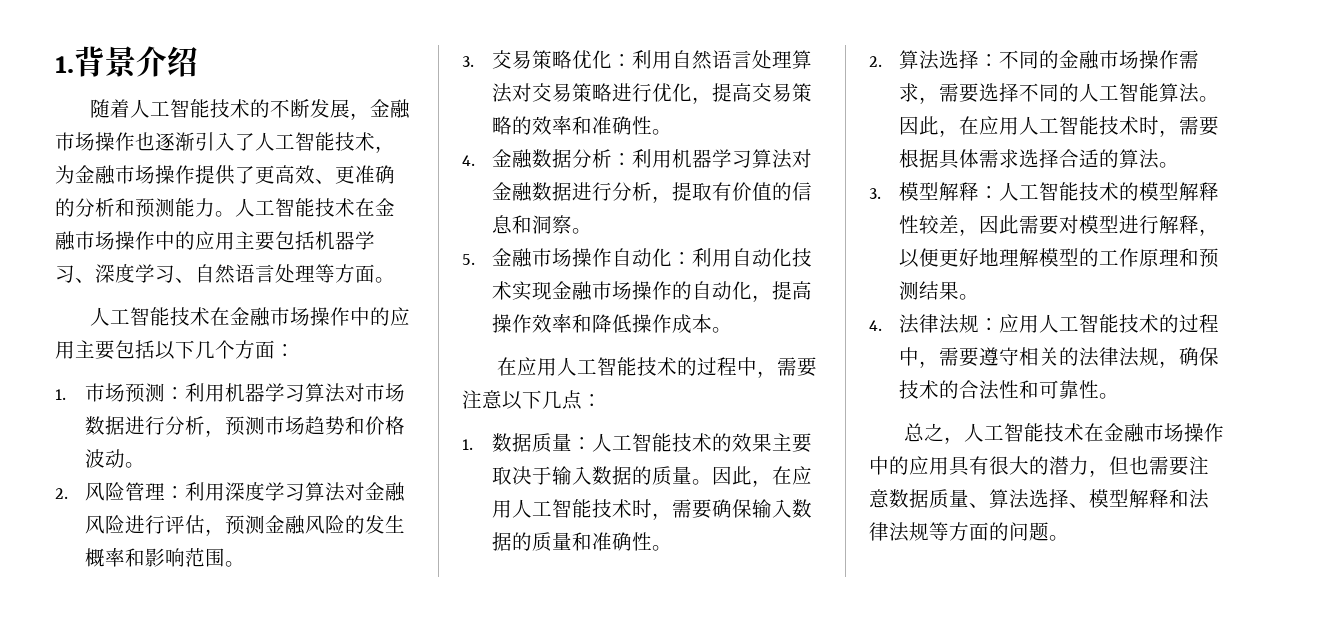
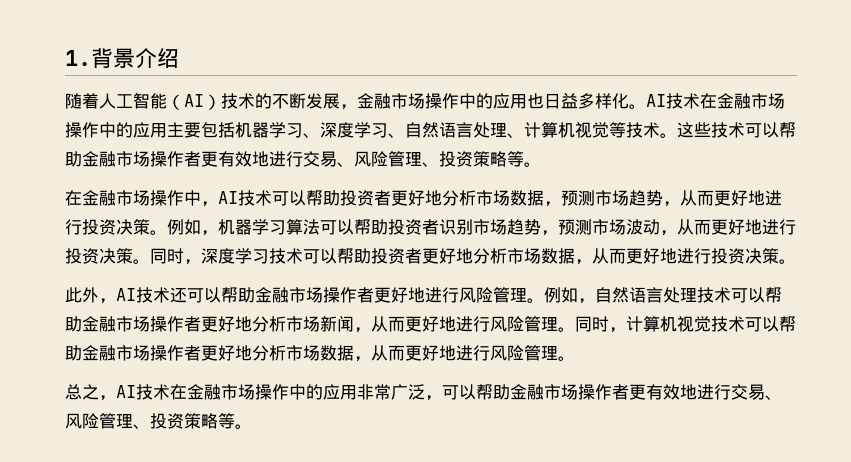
(211, 108) none -> [167,94,221,110] （AI）
[135,132,395,153] [55,165,395,185] [55,198,315,218] 也逐渐引入了人工智能技术，为金融市场操作提供了更高效、更准确的分析和预测能力。人工智能 -> [459,93,666,109] 中的应用也日益多样化。AI
[315,264,395,283] [90,307,411,327] [55,340,295,360] [55,383,405,403] [84,416,405,437] [84,449,145,468] [55,482,405,502] [84,515,405,536] [84,548,245,567] [462,50,812,70] [491,83,812,104] [491,116,672,135] [462,149,812,169] [491,182,812,203] [491,215,592,234] [462,248,812,268] [491,281,812,302] [491,314,732,334] [497,357,818,378] [462,390,602,410] [462,433,812,453] [491,466,812,487] [491,499,812,520] [491,532,672,551] [869,50,1199,70] [898,83,1219,104] [898,116,1219,137] [898,149,1179,169] [869,182,1219,201] [898,215,1219,236] [898,248,1219,268] [898,281,979,300] [869,314,1219,334] [898,347,1219,368] [898,380,1119,400] [904,423,1225,444] [869,456,1209,477] [869,489,1209,509] [869,522,1049,542] 等方面。 // 人工智能技术在金融市场操作中的应用主要包括以下几个方面： // 1.市场预测：利用机器学习算法对市场数据进行分析，预测市场趋势和价格波动。 // 2.风险管理：利用深度学习算法对金融风险进行评估，预测金融风险的发生概率和影响范围。 // 3.交易策略优化：利用自然语言处理算法对交易策略进行优化，提高交易策略的效率和准确性。 // 4.金融数据分析：利用机器学习算法对金融数据进行分析，提取有价值的信息和洞察。 // 5.金融市场操作自动化：利用自动化技术实现金融市场操作的自动化，提高操作效率和降低操作成本。 // 在应用人工智能技术的过程中，需要注意以下几点： // 1.数据质量：人工智能技术的效果主要取决于输入数据的质量。因此，在应用人工智能技术时，需要确保输入数据的质量和准确性。 // 2.算法选择：不同的金融市场操作需求，需要选择不同的人工智能算法。因此，在应用人工智能技术时，需要根据具体需求选择合适的算法。 // 3.模型解释：人工智能技术的模型解释性较差，因此需要对模型进行解释，以便更好地理解模型的工作原理和预测结果。 // 4.法律法规：应用人工智能技术的过程中，需要遵守相关的法律法规，确保技术的合法性和可靠性。 // 总之，人工智能技术在金融市场操作中的应用具有很大的潜力，但也需要注意数据质量、算法选择、模型解释和法律法规等方面的问题 -> [507,122,796,138] [65,151,541,167] [65,190,782,207] [65,219,796,236] [65,248,796,265] [65,287,782,304] [65,316,796,333] [65,345,575,362] [65,384,782,401] [65,413,235,429] 、计算机视觉等技术。这些技术可以帮助金融市场操作者更有效地进行交易、风险管理、投资策略等。 // 在金融市场操作中，AI技术可以帮助投资者更好地分析市场数据，预测市场趋势，从而更好地进行投资决策。例如，机器学习算法可以帮助投资者识别市场趋势，预测市场波动，从而更好地进行投资决策。同时，深度学习技术可以帮助投资者更好地分析市场数据，从而更好地进行投资决策。 // 此外，AI技术还可以帮助金融市场操作者更好地进行风险管理。例如，自然语言处理技术可以帮助金融市场操作者更好地分析市场新闻，从而更好地进行风险管理。同时，计算机视觉技术可以帮助金融市场操作者更好地分析市场数据，从而更好地进行风险管理。 // 总之，AI技术在金融市场操作中的应用非常广泛，可以帮助金融市场操作者更有效地进行交易、风险管理、投资策略等

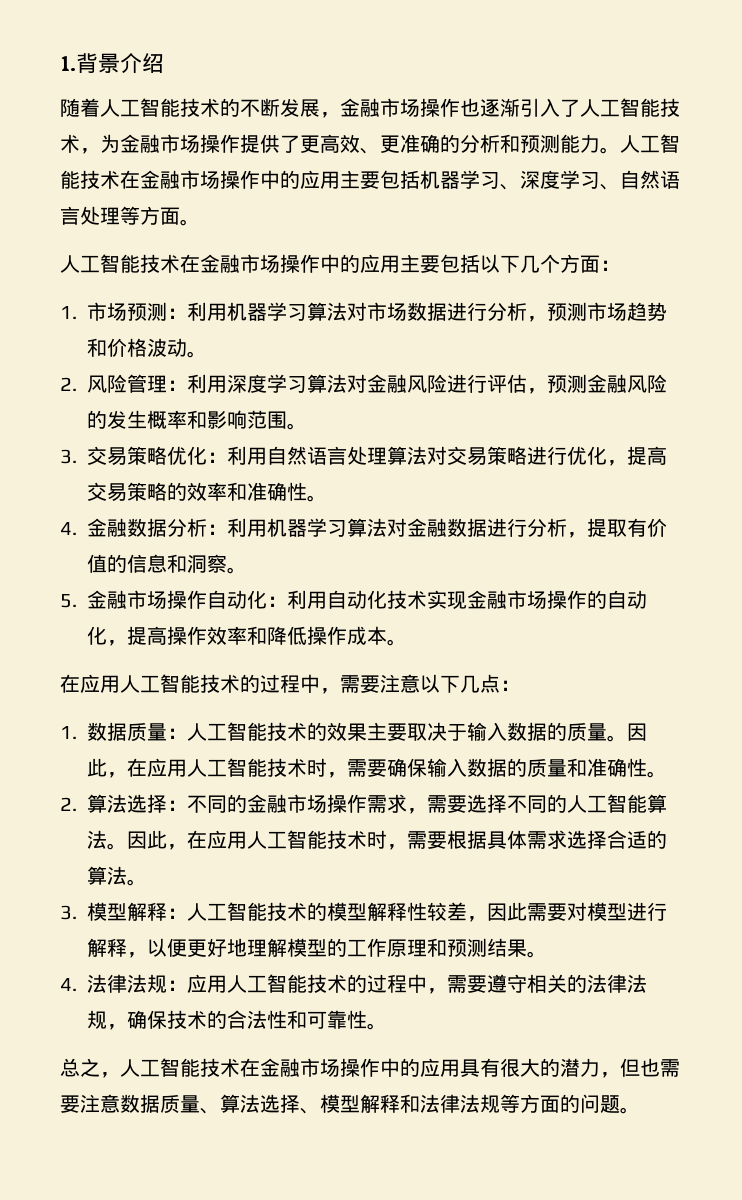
[167,94,221,110] （AI） -> (180, 107) none
[459,93,666,109] 中的应用也日益多样化。AI -> [460,98,680,117] [60,134,680,154] [60,170,80,189] 也逐渐引入了人工智能技术，为金融市场操作提供了更高效、更准确的分析和预测能力。人工智能
[507,122,796,138] [65,151,541,167] [65,190,782,207] [65,219,796,236] [65,248,796,265] [65,287,782,304] [65,316,796,333] [65,345,575,362] [65,384,782,401] [65,413,235,429] 、计算机视觉等技术。这些技术可以帮助金融市场操作者更有效地进行交易、风险管理、投资策略等。 // 在金融市场操作中，AI技术可以帮助投资者更好地分析市场数据，预测市场趋势，从而更好地进行投资决策。例如，机器学习算法可以帮助投资者识别市场趋势，预测市场波动，从而更好地进行投资决策。同时，深度学习技术可以帮助投资者更好地分析市场数据，从而更好地进行投资决策。 // 此外，AI技术还可以帮助金融市场操作者更好地进行风险管理。例如，自然语言处理技术可以帮助金融市场操作者更好地分析市场新闻，从而更好地进行风险管理。同时，计算机视觉技术可以帮助金融市场操作者更好地分析市场数据，从而更好地进行风险管理。 // 总之，AI技术在金融市场操作中的应用非常广泛，可以帮助金融市场操作者更有效地进行交易、风险管理、投资策略等 -> [120,206,200,226] [60,254,620,273] [60,302,667,322] [87,338,207,358] [60,374,667,394] [87,410,307,430] [60,446,667,466] [87,482,327,502] [60,518,667,538] [87,554,247,574] [60,590,647,610] [87,626,407,646] [60,674,520,694] [60,722,647,742] [87,758,667,778] [60,794,667,814] [87,830,667,850] [87,866,147,886] [60,902,667,922] [87,938,547,958] [60,974,647,994] [87,1010,387,1030] [60,1058,680,1078] [60,1094,620,1114] 等方面。 // 人工智能技术在金融市场操作中的应用主要包括以下几个方面： // 1.市场预测：利用机器学习算法对市场数据进行分析，预测市场趋势和价格波动。 // 2.风险管理：利用深度学习算法对金融风险进行评估，预测金融风险的发生概率和影响范围。 // 3.交易策略优化：利用自然语言处理算法对交易策略进行优化，提高交易策略的效率和准确性。 // 4.金融数据分析：利用机器学习算法对金融数据进行分析，提取有价值的信息和洞察。 // 5.金融市场操作自动化：利用自动化技术实现金融市场操作的自动化，提高操作效率和降低操作成本。 // 在应用人工智能技术的过程中，需要注意以下几点： // 1.数据质量：人工智能技术的效果主要取决于输入数据的质量。因此，在应用人工智能技术时，需要确保输入数据的质量和准确性。 // 2.算法选择：不同的金融市场操作需求，需要选择不同的人工智能算法。因此，在应用人工智能技术时，需要根据具体需求选择合适的算法。 // 3.模型解释：人工智能技术的模型解释性较差，因此需要对模型进行解释，以便更好地理解模型的工作原理和预测结果。 // 4.法律法规：应用人工智能技术的过程中，需要遵守相关的法律法规，确保技术的合法性和可靠性。 // 总之，人工智能技术在金融市场操作中的应用具有很大的潜力，但也需要注意数据质量、算法选择、模型解释和法律法规等方面的问题

